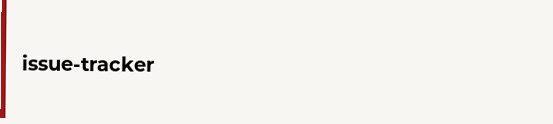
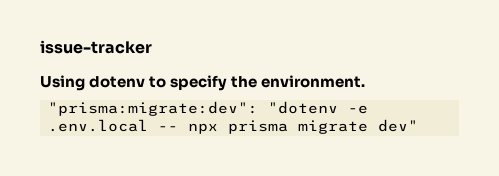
(155, 63) none -> [40,75,366,91] [48,101,369,116] [48,119,419,134] // Using dotenv to specify the environment. // "prisma:migrate:dev": "dotenv -e .env.local -- npx prisma migrate dev"

